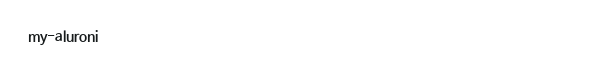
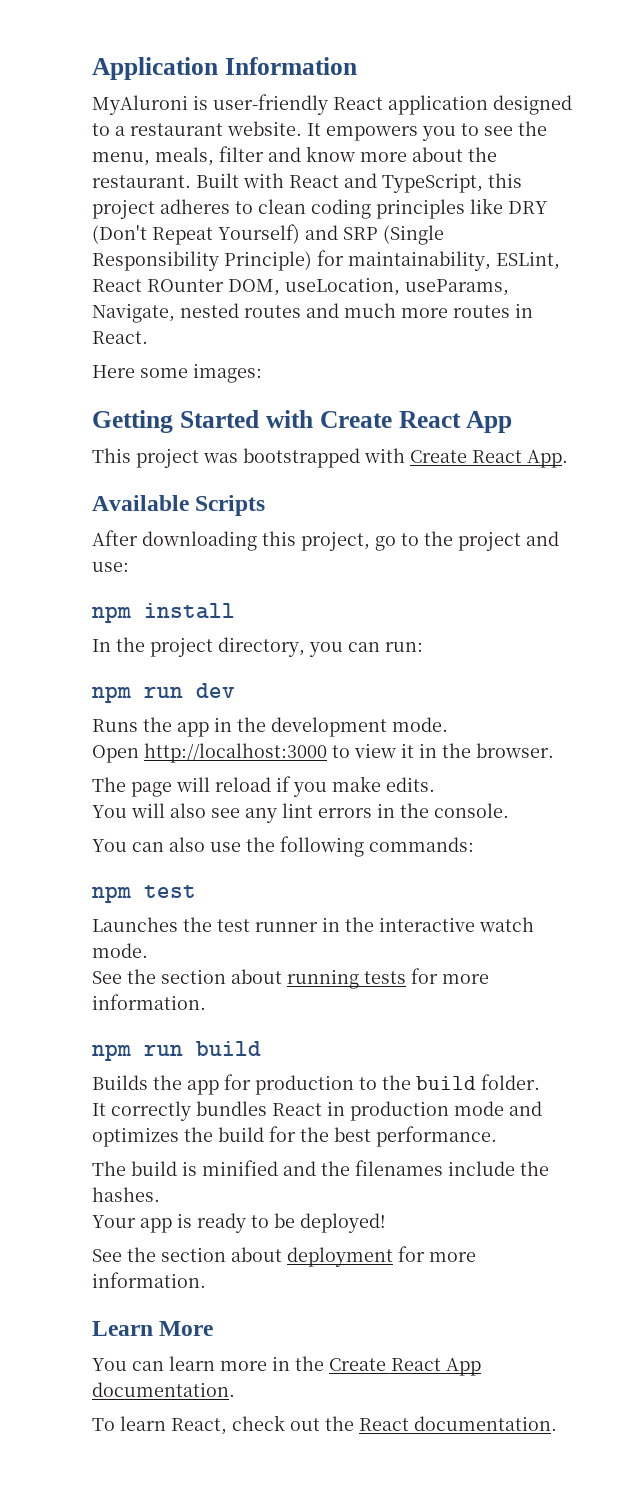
[28,30,98,46] my-aluroni -> [92,57,357,80] [92,94,572,115] [92,121,547,141] [92,146,497,166] [92,173,522,193] [92,198,548,219] [92,224,444,245] [92,250,560,271] [92,277,509,296] [92,303,533,323] [92,331,148,344] [92,363,262,383] [92,410,513,433] [92,448,568,468] [92,495,266,516] [92,530,559,551] [92,562,129,572] [92,603,235,623] [92,637,423,657] [92,683,235,703] [92,717,448,737] [92,743,554,763] [92,776,435,797] [92,803,509,823] [92,836,474,857] [92,885,196,903] [92,917,534,932] [92,943,148,958] [92,968,489,989] [92,994,206,1010] [92,1041,261,1061] [92,1074,540,1095] [92,1101,542,1121] [92,1126,497,1147] [92,1160,549,1176] [92,1187,160,1202] [92,1213,386,1233] [92,1246,476,1267] [92,1272,206,1288] [92,1321,214,1336] [92,1356,481,1376] [92,1382,235,1397] [92,1415,557,1435] Application Information // MyAluroni is user-friendly React application designed to a restaurant website. It empowers you to see the menu, meals, filter and know more about the restaurant. Built with React and TypeScript, this project adheres to clean coding principles like DRY (Don't Repeat Yourself) and SRP (Single Responsibility Principle) for maintainability, ESLint, React ROunter DOM, useLocation, useParams, Navigate, nested routes and much more routes in React. // Here some images: // Getting Started with Create React App // This project was bootstrapped with Create React App. // Available Scripts // After downloading this project, go to the project and use: // npm install // In the project directory, you can run: // npm run dev // Runs the app in the development mode. // Open http://localhost:3000 to view it in the browser. // The page will reload if you make edits. // You will also see any lint errors in the console. // You can also use the following commands: // npm test // Launches the test runner in the interactive watch mode. // See the section about running tests for more information. // npm run build // Builds the app for production to the build folder. // It correctly bundles React in production mode and optimizes the build for the best performance. // The build is minified and the filenames include the hashes. // Your app is ready to be deployed! // See the section about deployment for more information. // Learn More // You can learn more in the Create React App documentation. // To learn React, check out the React documentation.

